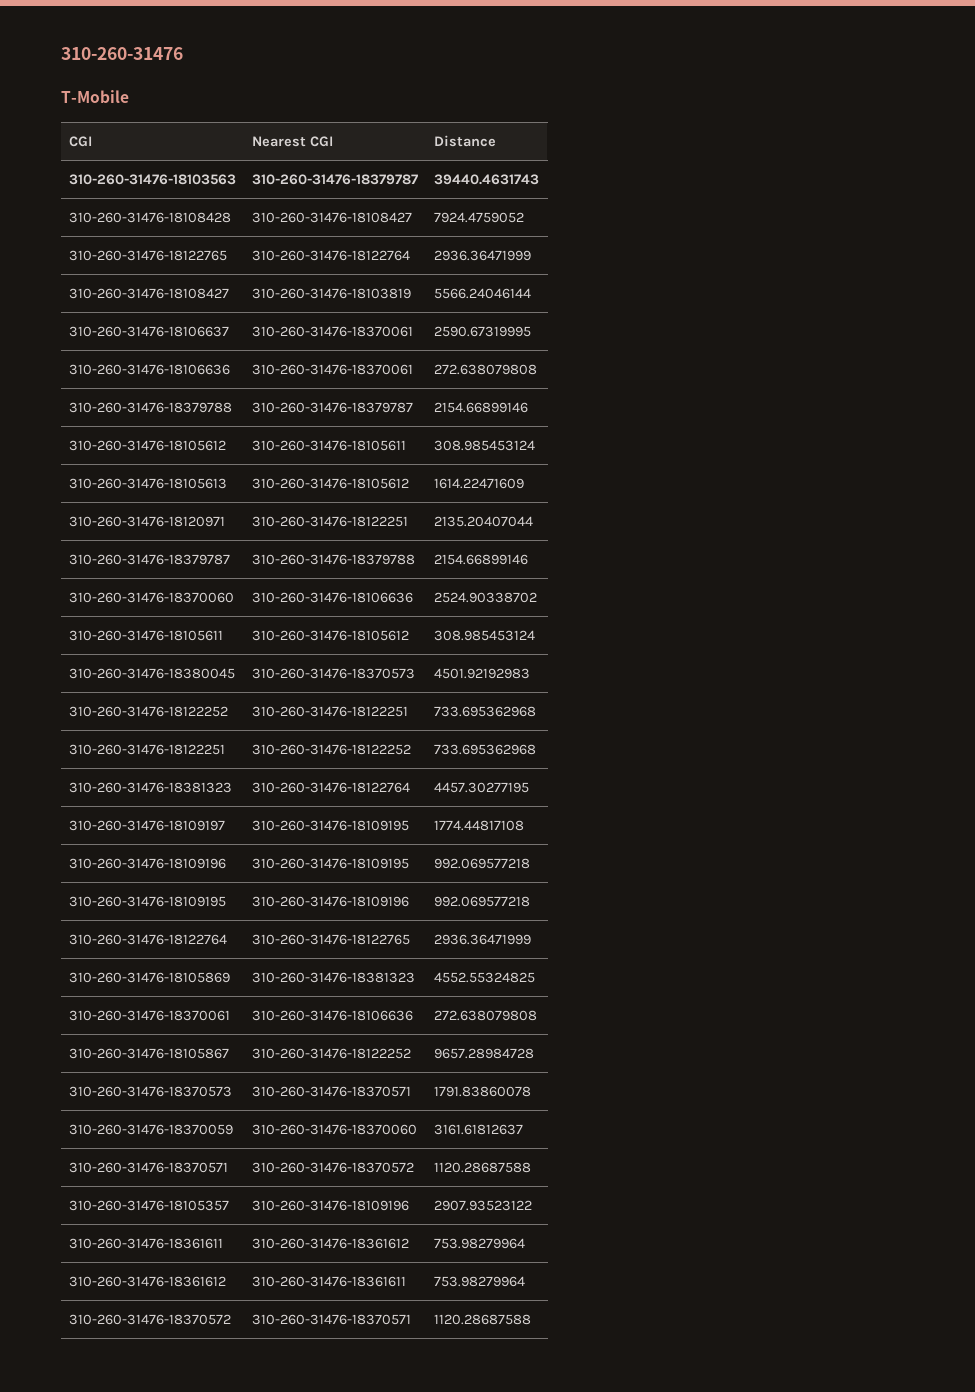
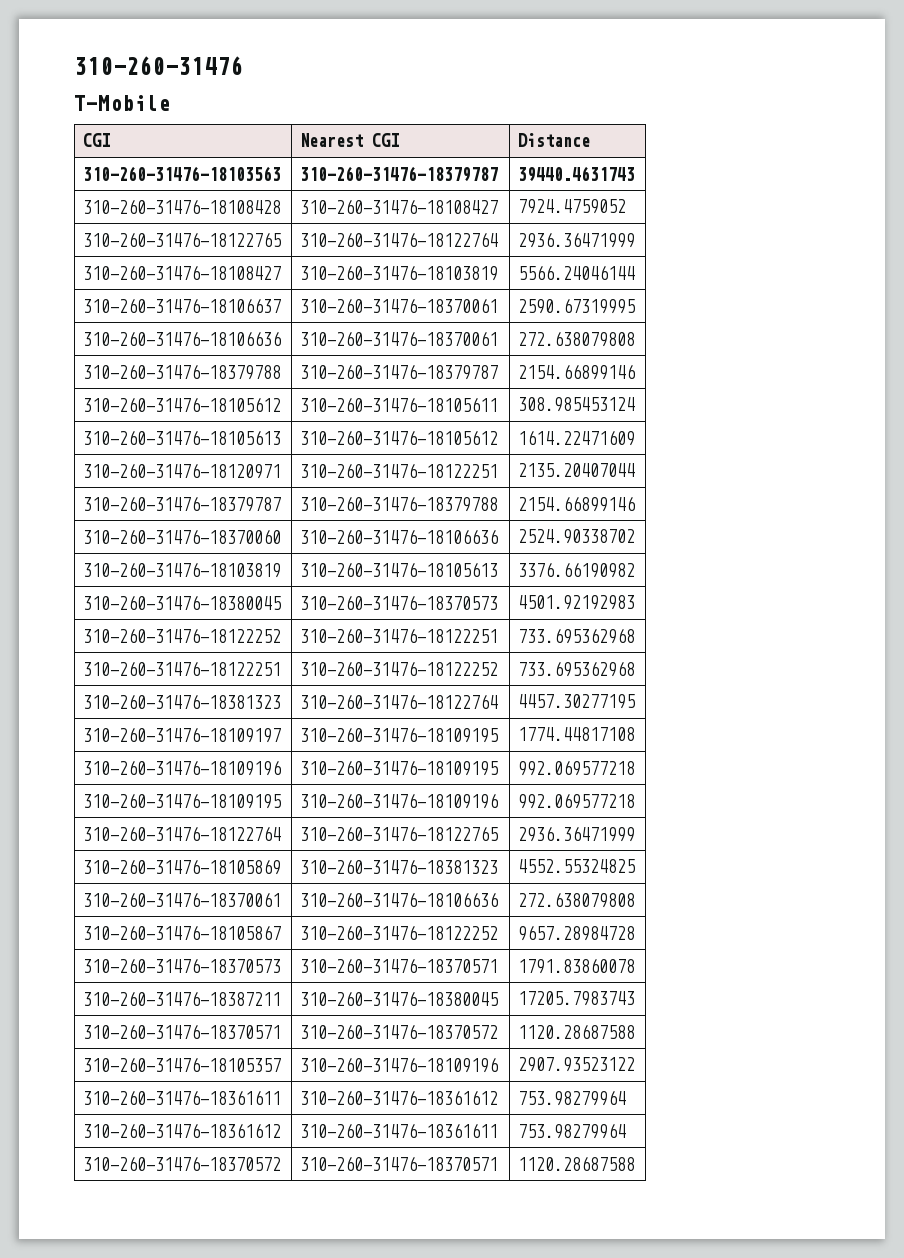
[68,630,223,641] [251,630,409,641] [433,630,535,641] 310-260-31476-18105611 | 310-260-31476-18105612 | 308.985453124 -> [83,562,282,578] [300,562,499,577] [518,562,636,578] 310-260-31476-18103819 | 310-260-31476-18105613 | 3376.66190982
[68,1124,233,1135] [251,1124,417,1135] [433,1124,523,1135] 310-260-31476-18370059 | 310-260-31476-18370060 | 3161.61812637 -> [83,991,282,1006] [300,991,499,1006] [518,991,636,1006] 310-260-31476-18387211 | 310-260-31476-18380045 | 17205.7983743

